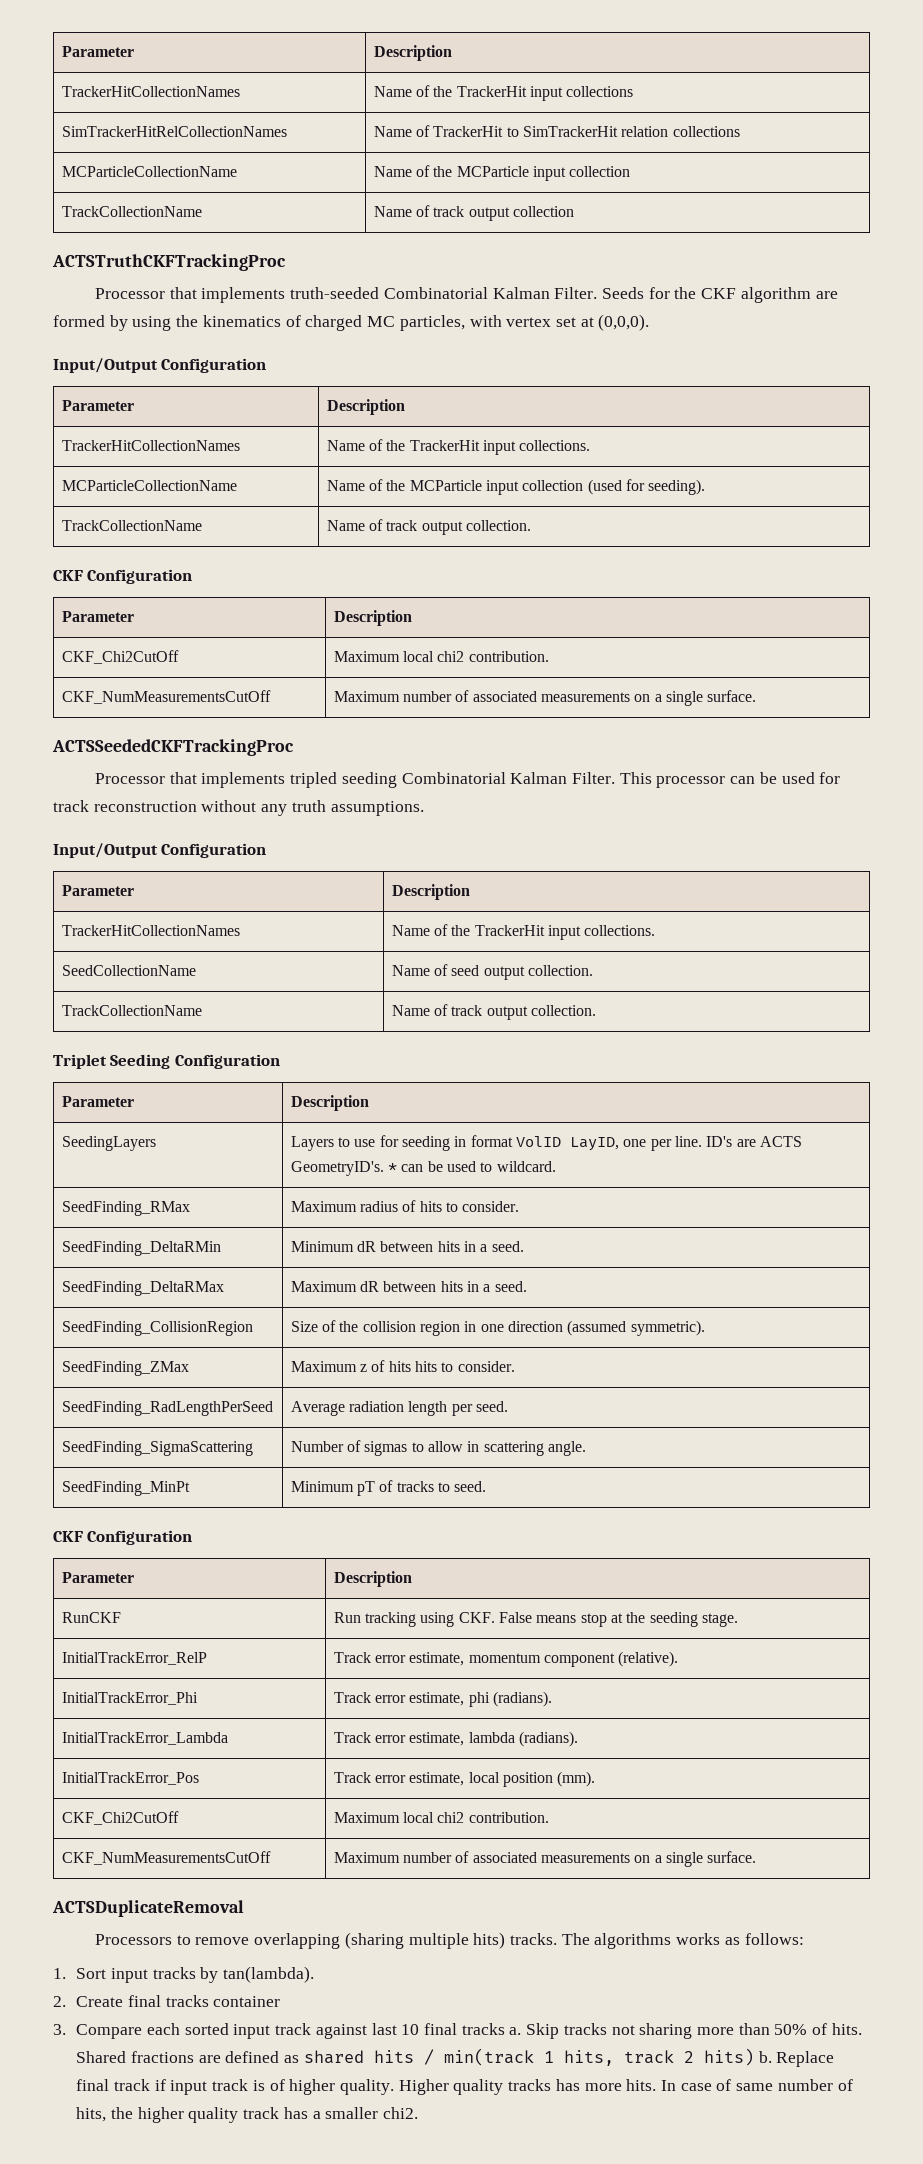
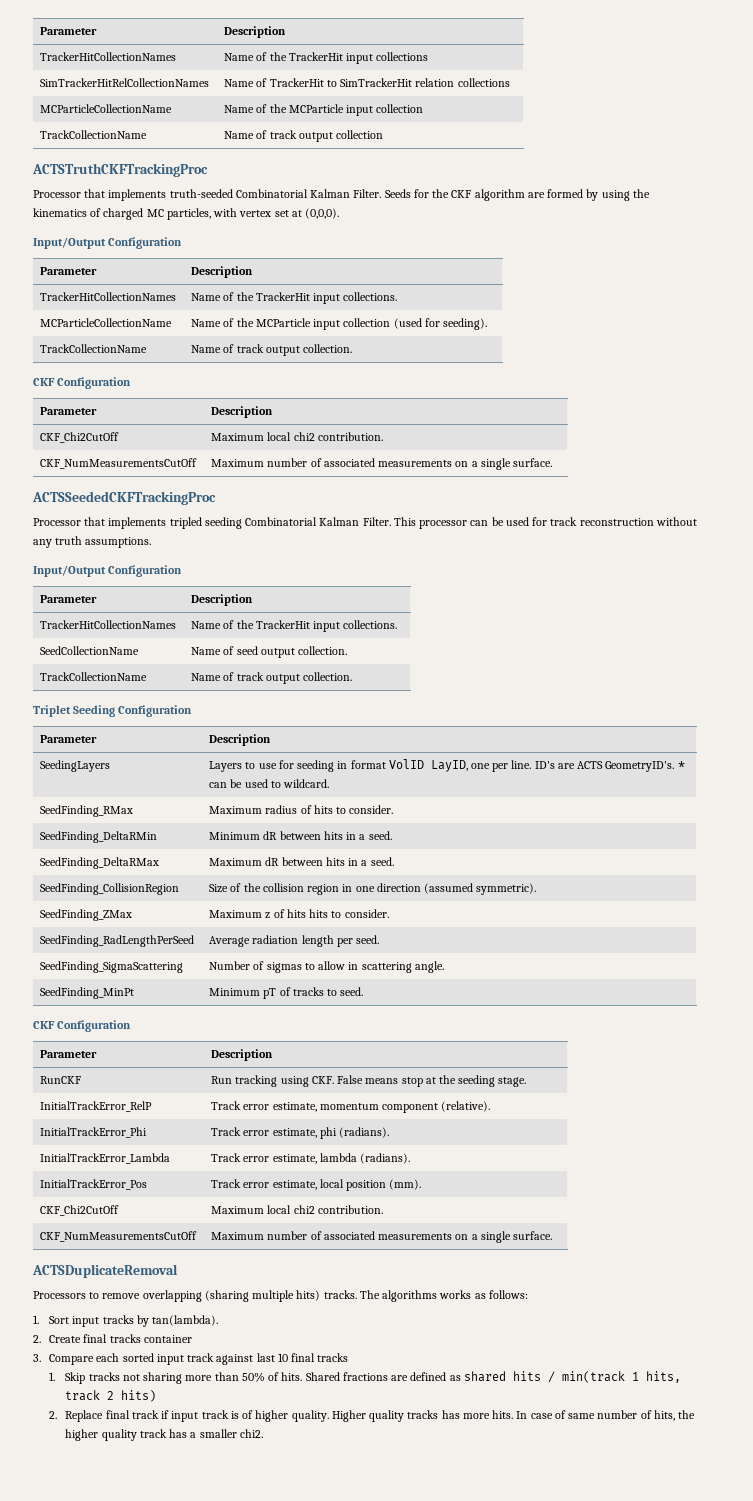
[509,2027,522,2035] a. -> [49,1372,56,1381] // 1.
[758,2051,772,2063] b. -> [49,1411,58,1419] // 2.

